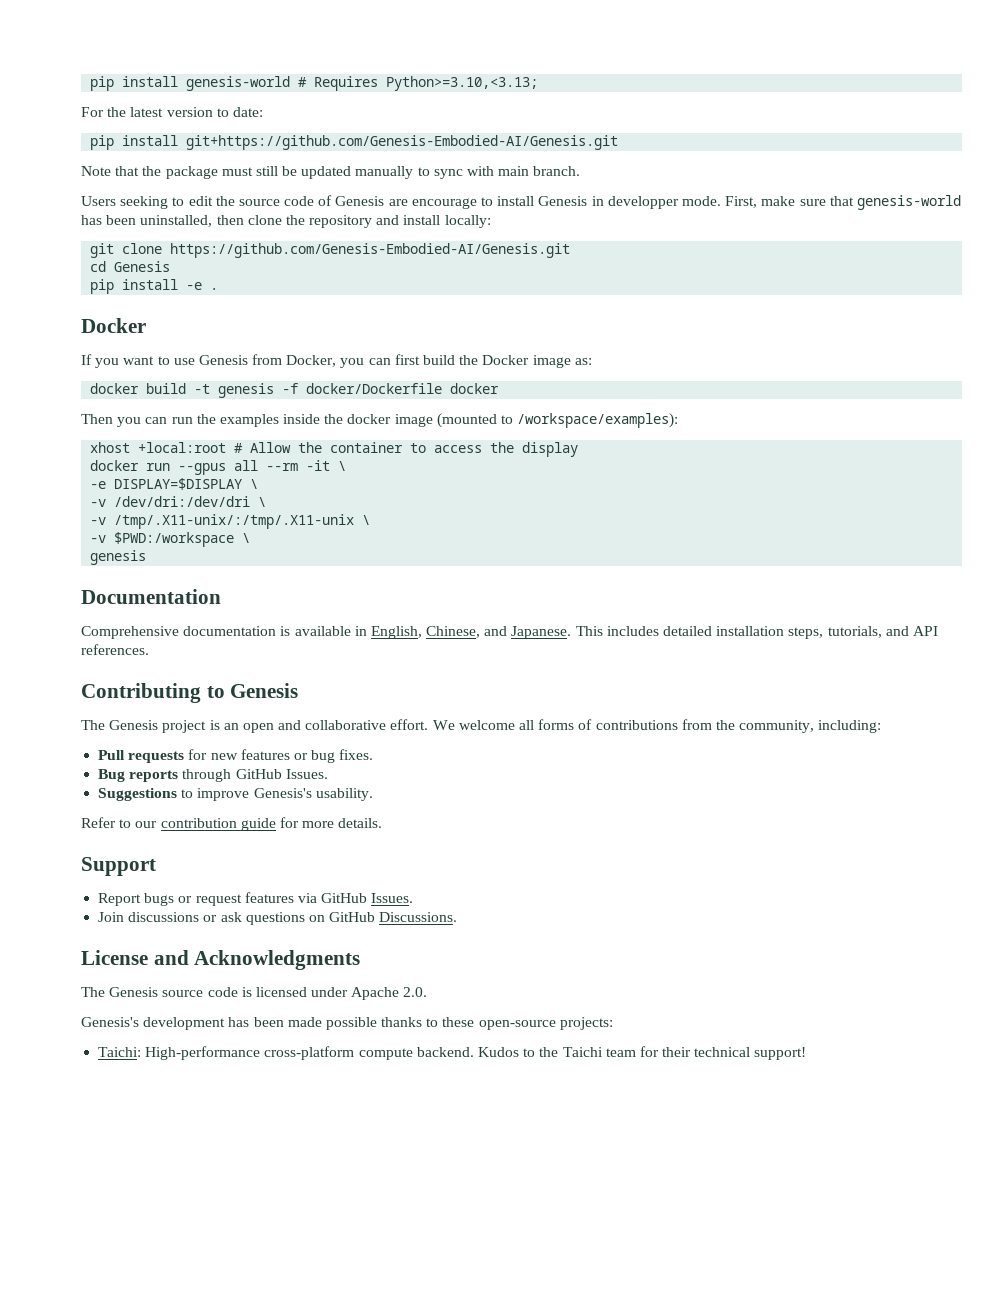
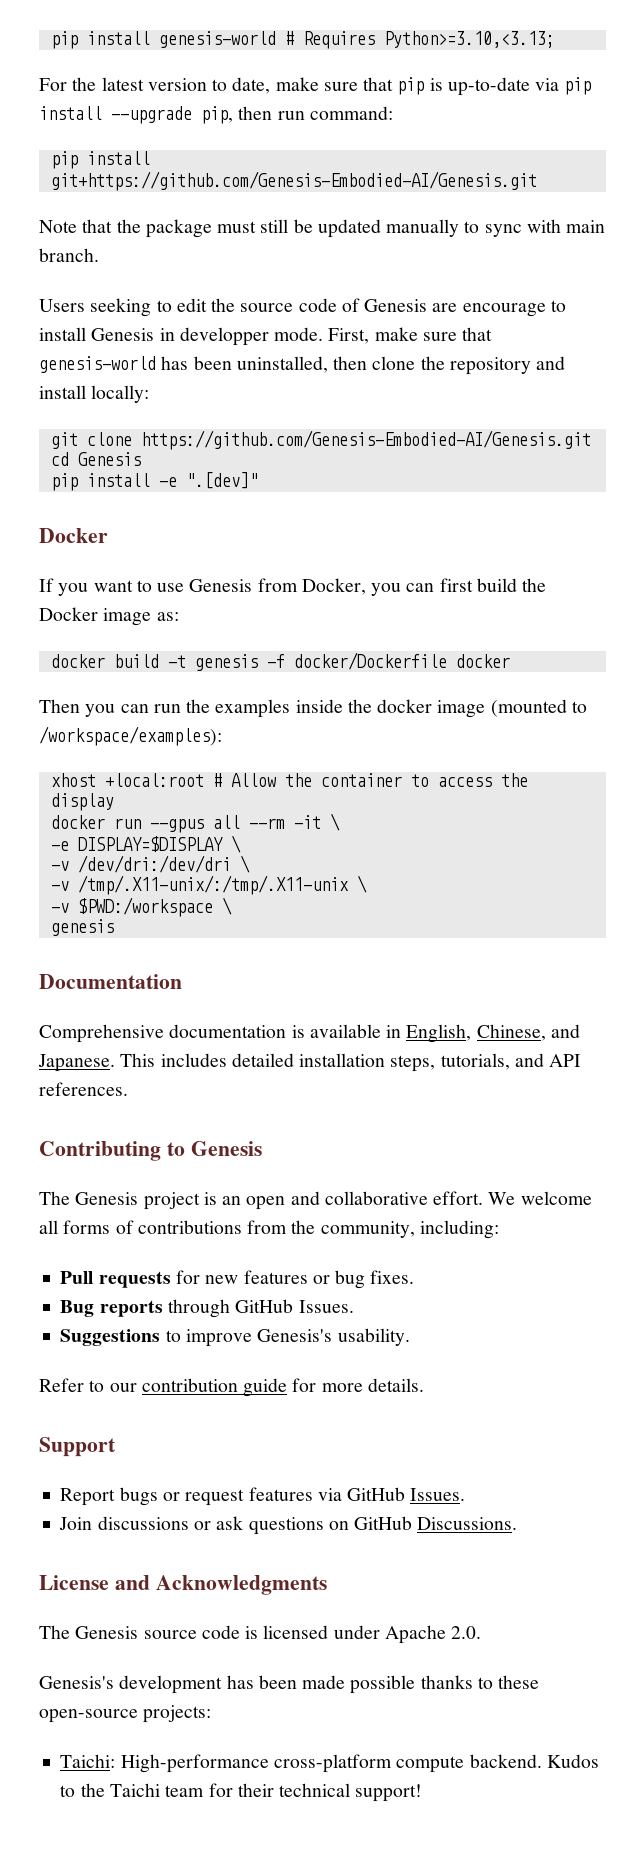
[232,107,263,117] date: -> [232,77,592,96] [39,106,393,124] date, make sure that pip is up-to-date via pip install --upgrade pip, then run command:
[210,288,219,290] . -> [185,472,258,489] ".[dev]"

